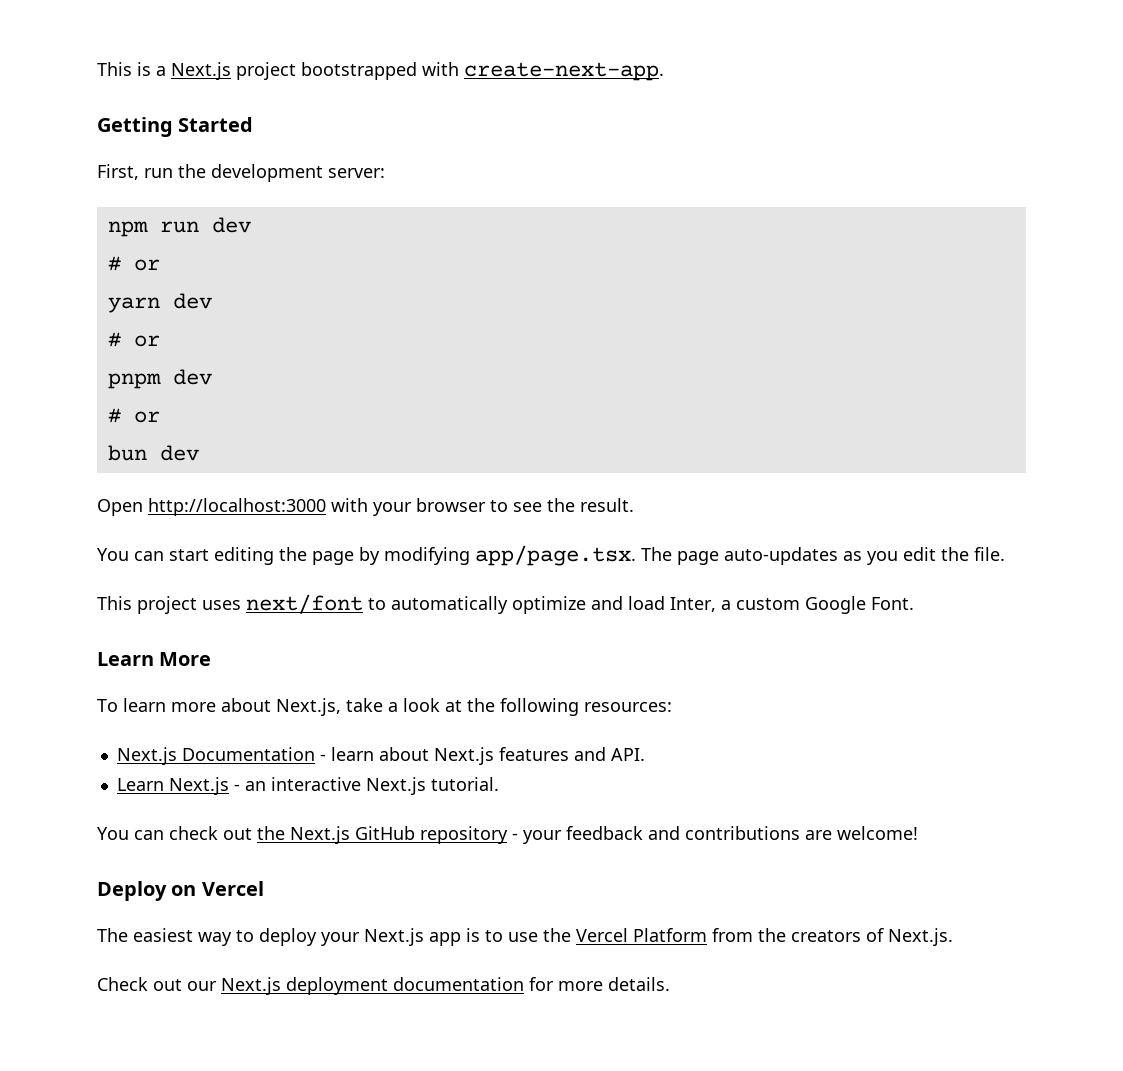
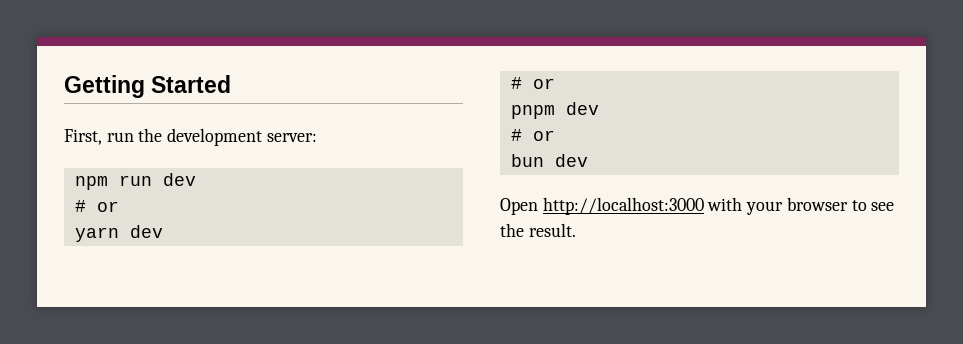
[97,62,664,81] This is a Next.js project bootstrapped with create-next-app. // -> (64, 86) none
[97,545,1005,566] [97,594,914,614] [97,652,212,666] [97,698,672,716] [116,747,645,765] [116,777,499,795] [97,826,918,844] [97,881,264,901] [97,928,953,946] [97,977,670,995] // You can start editing the page by modifying app/page.tsx. The page auto-updates as you edit the file. // This project uses next/font to automatically optimize and load Inter, a custom Google Font. // Learn More // To learn more about Next.js, take a look at the following resources: // Next.js Documentation - learn about Next.js features and API. // Learn Next.js - an interactive Next.js tutorial. // You can check out the Next.js GitHub repository - your feedback and contributions are welcome! // Deploy on Vercel // The easiest way to deploy your Next.js app is to use the Vercel Platform from the creators of Next.js. // Check out our Next.js deployment documentation for more details. -> (576, 230) none

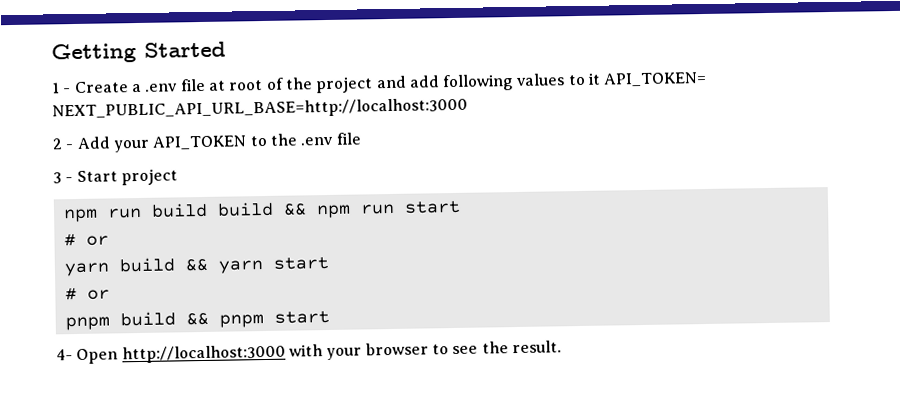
[64,128,317,146] [74,173,196,190] First, run the development server: // npm run dev -> [51,71,708,94] [52,97,468,121] [52,132,361,153] [53,168,178,186] [62,200,461,223] 1 - Create a .env file at root of the project and add following values to it API_TOKEN= NEXT_PUBLIC_API_URL_BASE=http://localhost:3000 // 2 - Add your API_TOKEN to the .env file // 3 - Start project // npm run build build && npm run start
[129,225,163,238] dev -> [118,256,329,274] build && yarn start
[565,102,599,115] [510,129,555,141] [510,154,588,167] dev // # or // bun dev // -> [119,310,330,328] [56,349,73,361] build && pnpm start // 4-

